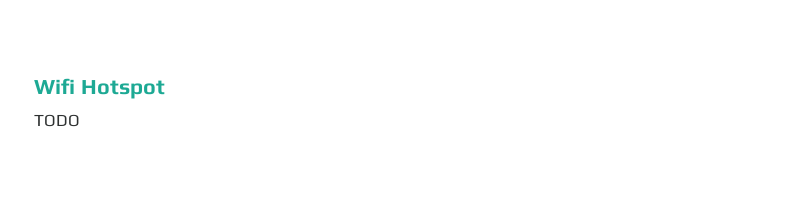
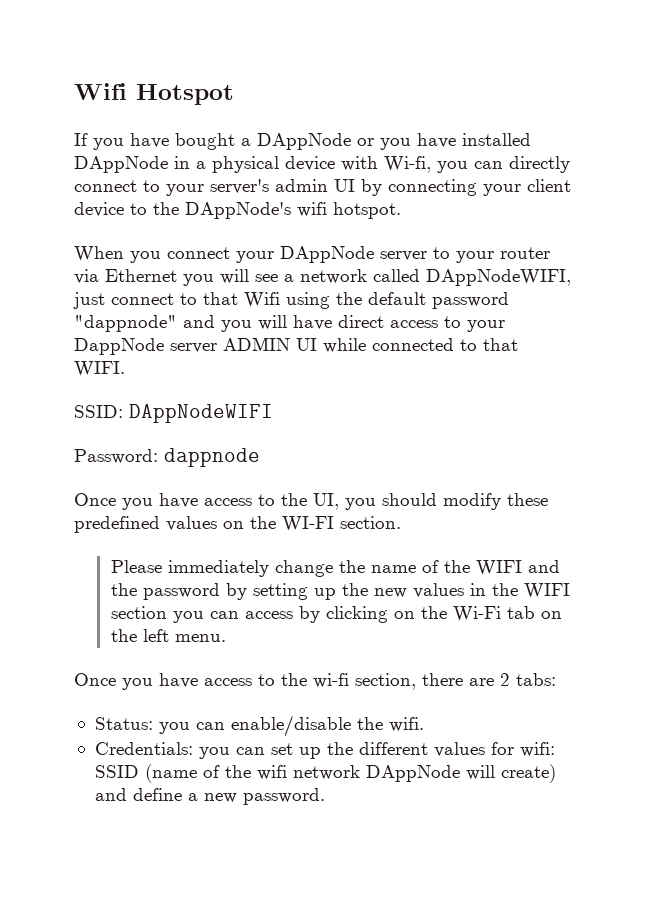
[34,114,80,127] TODO -> [74,133,531,150] [74,156,570,173] [74,179,571,196] [74,202,401,219] [74,246,550,263] [74,269,571,286] [73,292,509,309] [74,315,505,332] [74,337,518,355] [74,361,125,377] [74,404,273,423] [74,448,260,467] [74,493,548,510] [74,516,401,533] [110,560,560,577] [110,583,570,600] [110,606,562,623] [110,629,226,642] [74,673,556,690] [94,715,424,737] [94,742,555,759] [94,764,556,783] [94,788,325,805] If you have bought a DAppNode or you have installed DAppNode in a physical device with Wi-fi, you can directly connect to your server's admin UI by connecting your client device to the DAppNode's wifi hotspot. // When you connect your DAppNode server to your router via Ethernet you will see a network called DAppNodeWIFI, just connect to that Wifi using the default password "dappnode" and you will have direct access to your DappNode server ADMIN UI while connected to that WIFI. // SSID: DAppNodeWIFI // Password: dappnode // Once you have access to the UI, you should modify these predefined values on the WI-FI section. // Please immediately change the name of the WIFI and the password by setting up the new values in the WIFI section you can access by clicking on the Wi-Fi tab on the left menu. // Once you have access to the wi-fi section, there are 2 tabs: // Status: you can enable/disable the wifi. // Credentials: you can set up the different values for wifi: SSID (name of the wifi network DAppNode will create) and define a new password.

